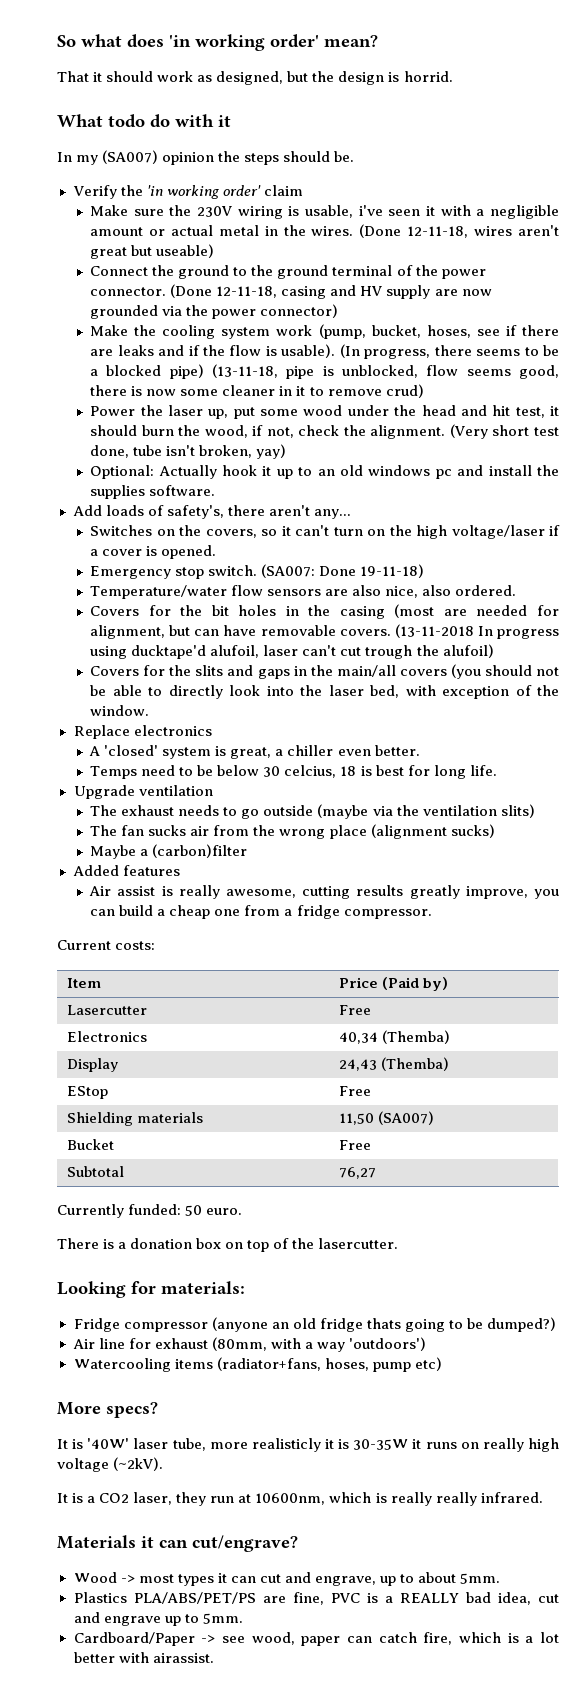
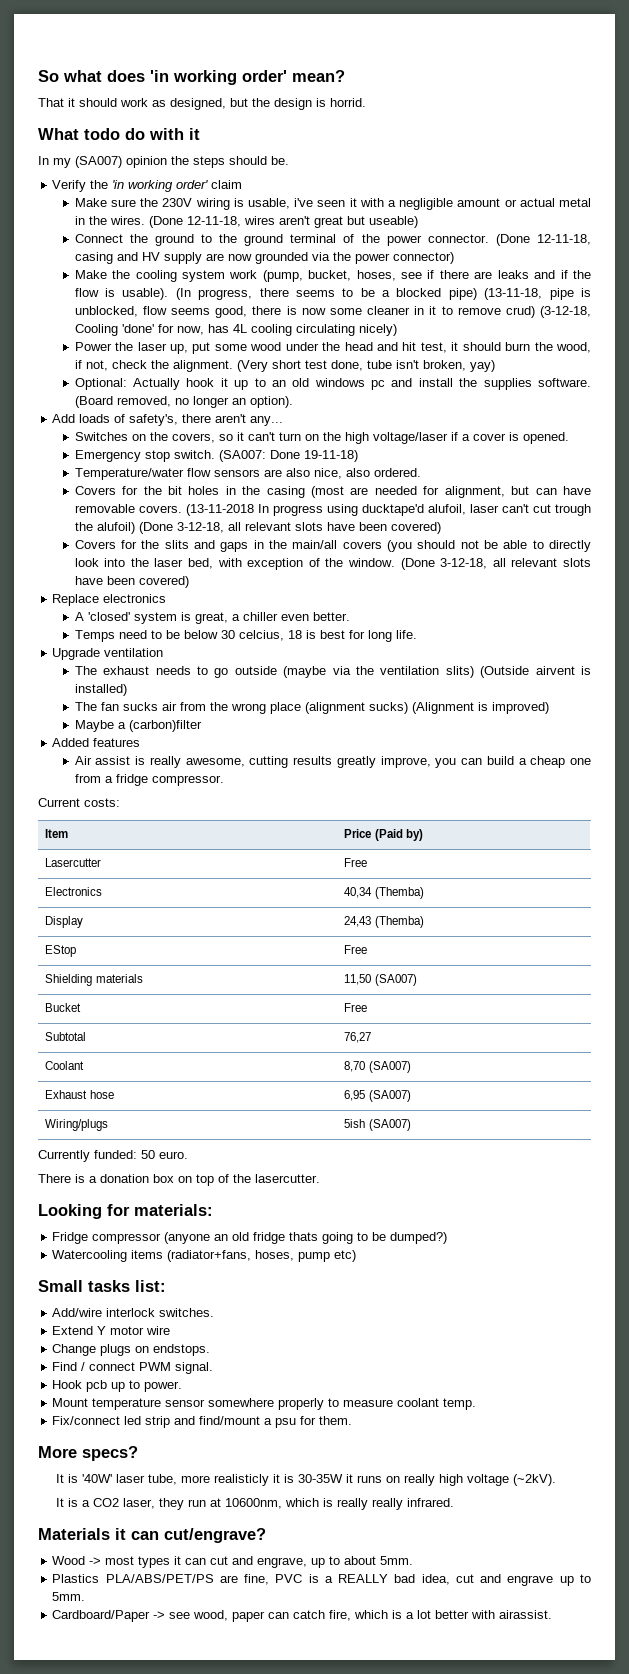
(424, 391) none -> [540,306,592,318] [74,324,397,336] (3-12-18, Cooling 'done' for now, has 4L cooling circulating nicely)
(216, 490) none -> [74,396,293,408] (Board removed, no longer an option).
(494, 651) none -> [138,522,441,534] (Done 3-12-18, all relevant slots have been covered)
(150, 710) none -> [400,558,592,570] [74,576,189,588] (Done 3-12-18, all relevant slots have been covered)
(535, 811) none -> [480,666,591,678] [74,684,127,696] (Outside airvent is installed)
(495, 831) none -> [411,702,549,714] (Alignment is improved)
(376, 1173) none -> [45,1061,85,1070] [344,1061,411,1073] [45,1090,114,1099] [344,1090,411,1102] [45,1119,109,1131] [344,1119,411,1131] // Coolant | 8,70 (SA007) // Exhaust hose | 6,95 (SA007) // Wiring/plugs | 5ish (SA007)
[72,1337,426,1352] // Air line for exhaust (80mm, with a way 'outdoors') -> (448, 1238) none
(442, 1364) none -> [38,1280,166,1292] [52,1308,215,1317] [52,1326,171,1335] [52,1344,211,1356] [52,1362,214,1374] [52,1380,183,1392] [52,1398,477,1410] [52,1416,353,1428] // Small tasks list: // Add/wire interlock switches. // Extend Y motor wire // Change plugs on endstops. // Find / connect PWM signal. // Hook pcb up to power. // Mount temperature sensor somewhere properly to measure coolant temp. // Fix/connect led strip and find/mount a psu for them.

